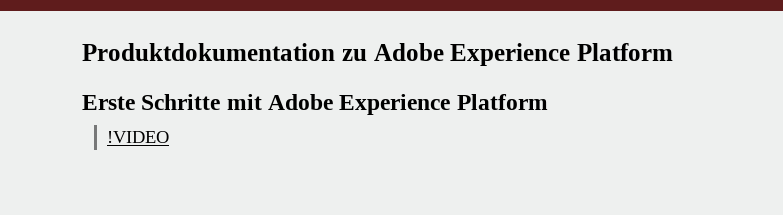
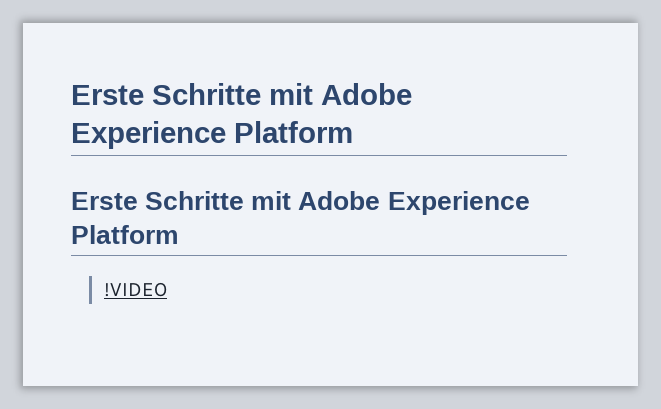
[82,43,367,61] Produktdokumentation zu -> [71,83,313,105] Erste Schritte mit

